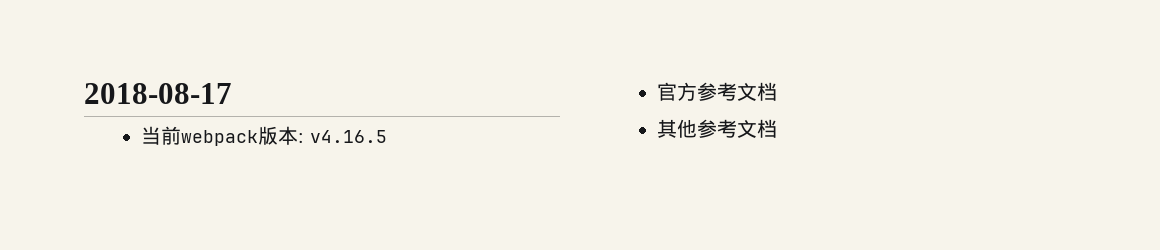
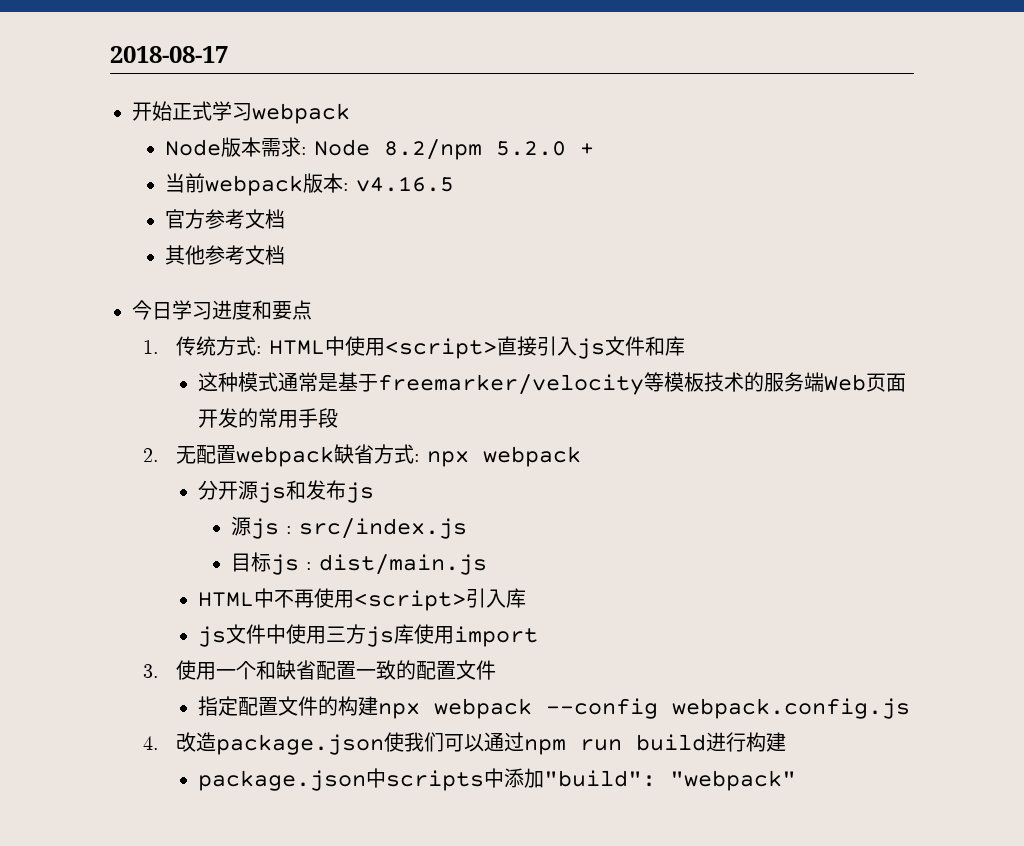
(232, 93) none -> [132,101,350,124] [165,137,595,160] // 开始正式学习webpack // Node版本需求: Node 8.2/npm 5.2.0 +
(778, 128) none -> [132,300,312,320] [143,336,686,359] [198,372,907,395] [198,408,339,428] [143,444,582,467] [198,480,375,503] [231,516,468,539] [231,552,488,575] [198,588,527,611] [198,624,539,647] [143,660,497,680] [198,696,911,719] [143,732,787,755] [198,768,797,791] // 今日学习进度和要点 // 1.传统方式: HTML中使用<script>直接引入js文件和库 // 这种模式通常是基于freemarker/velocity等模板技术的服务端Web页面开发的常用手段 // 2.无配置webpack缺省方式: npx webpack // 分开源js和发布js // 源js : src/index.js // 目标js : dist/main.js // HTML中不再使用<script>引入库 // js文件中使用三方js库使用import // 3.使用一个和缺省配置一致的配置文件 // 指定配置文件的构建npx webpack --config webpack.config.js // 4.改造package.json使我们可以通过npm run build进行构建 // package.json中scripts中添加"build": "webpack"

